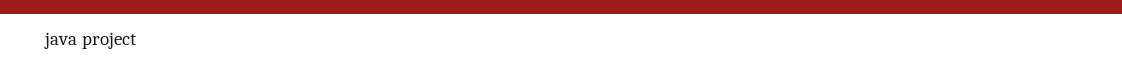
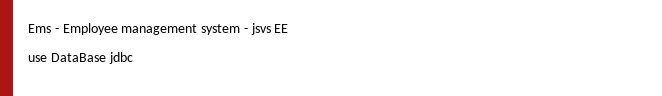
[44,32,138,49] java project -> [28,23,289,35] [28,52,133,64] Ems - Employee management system - jsvs EE // use DataBase jdbc

